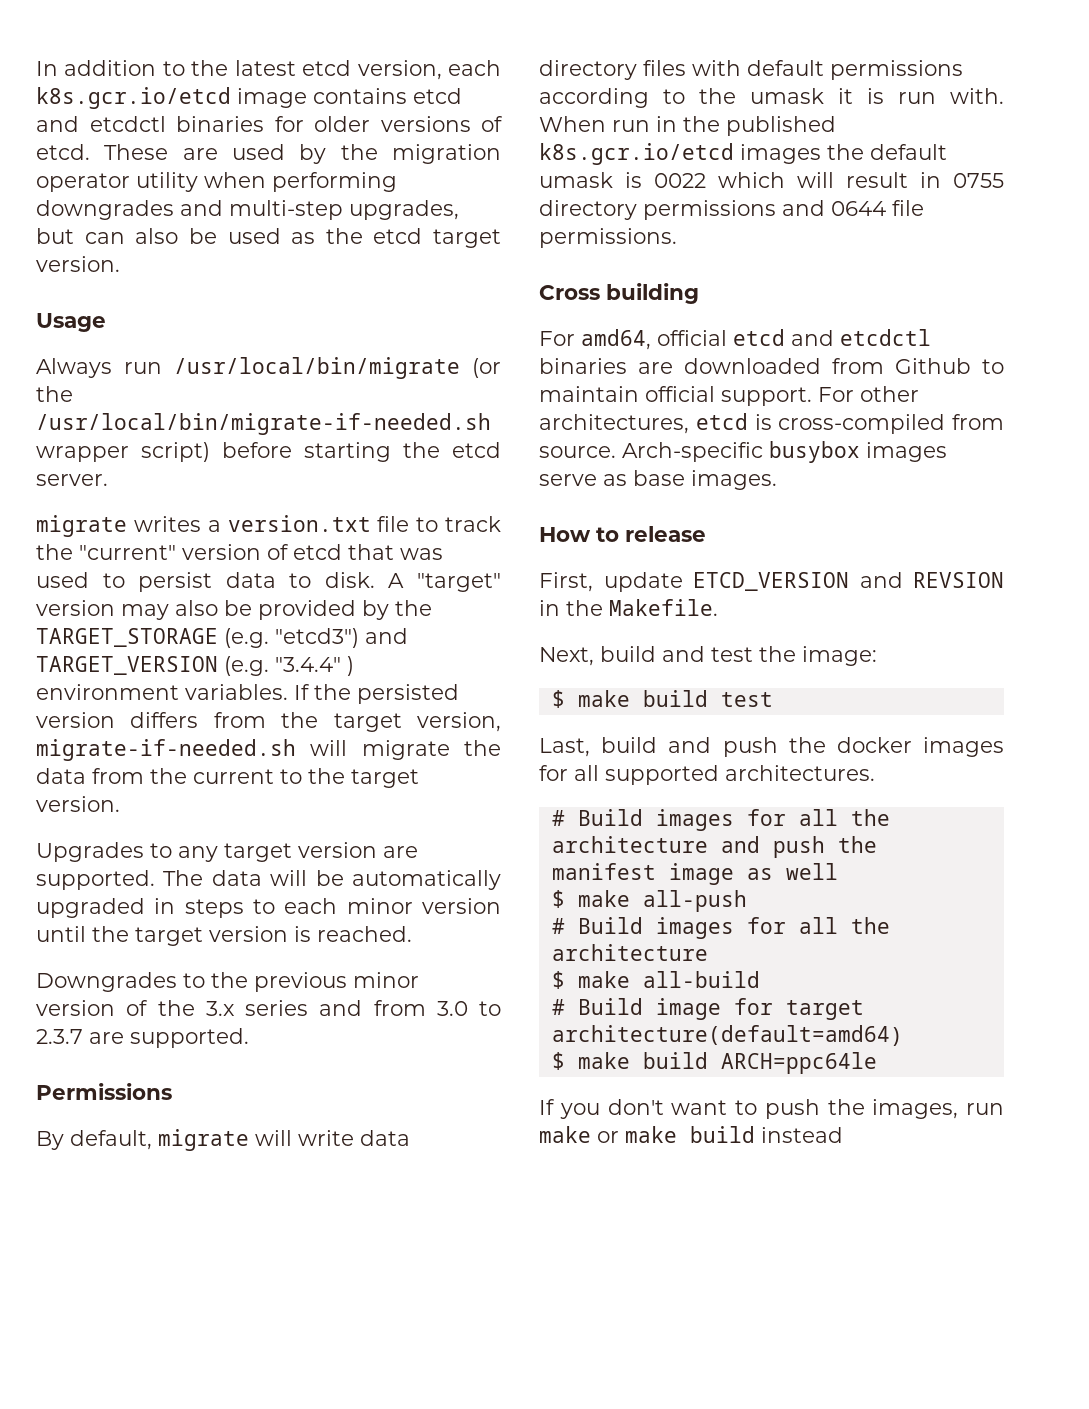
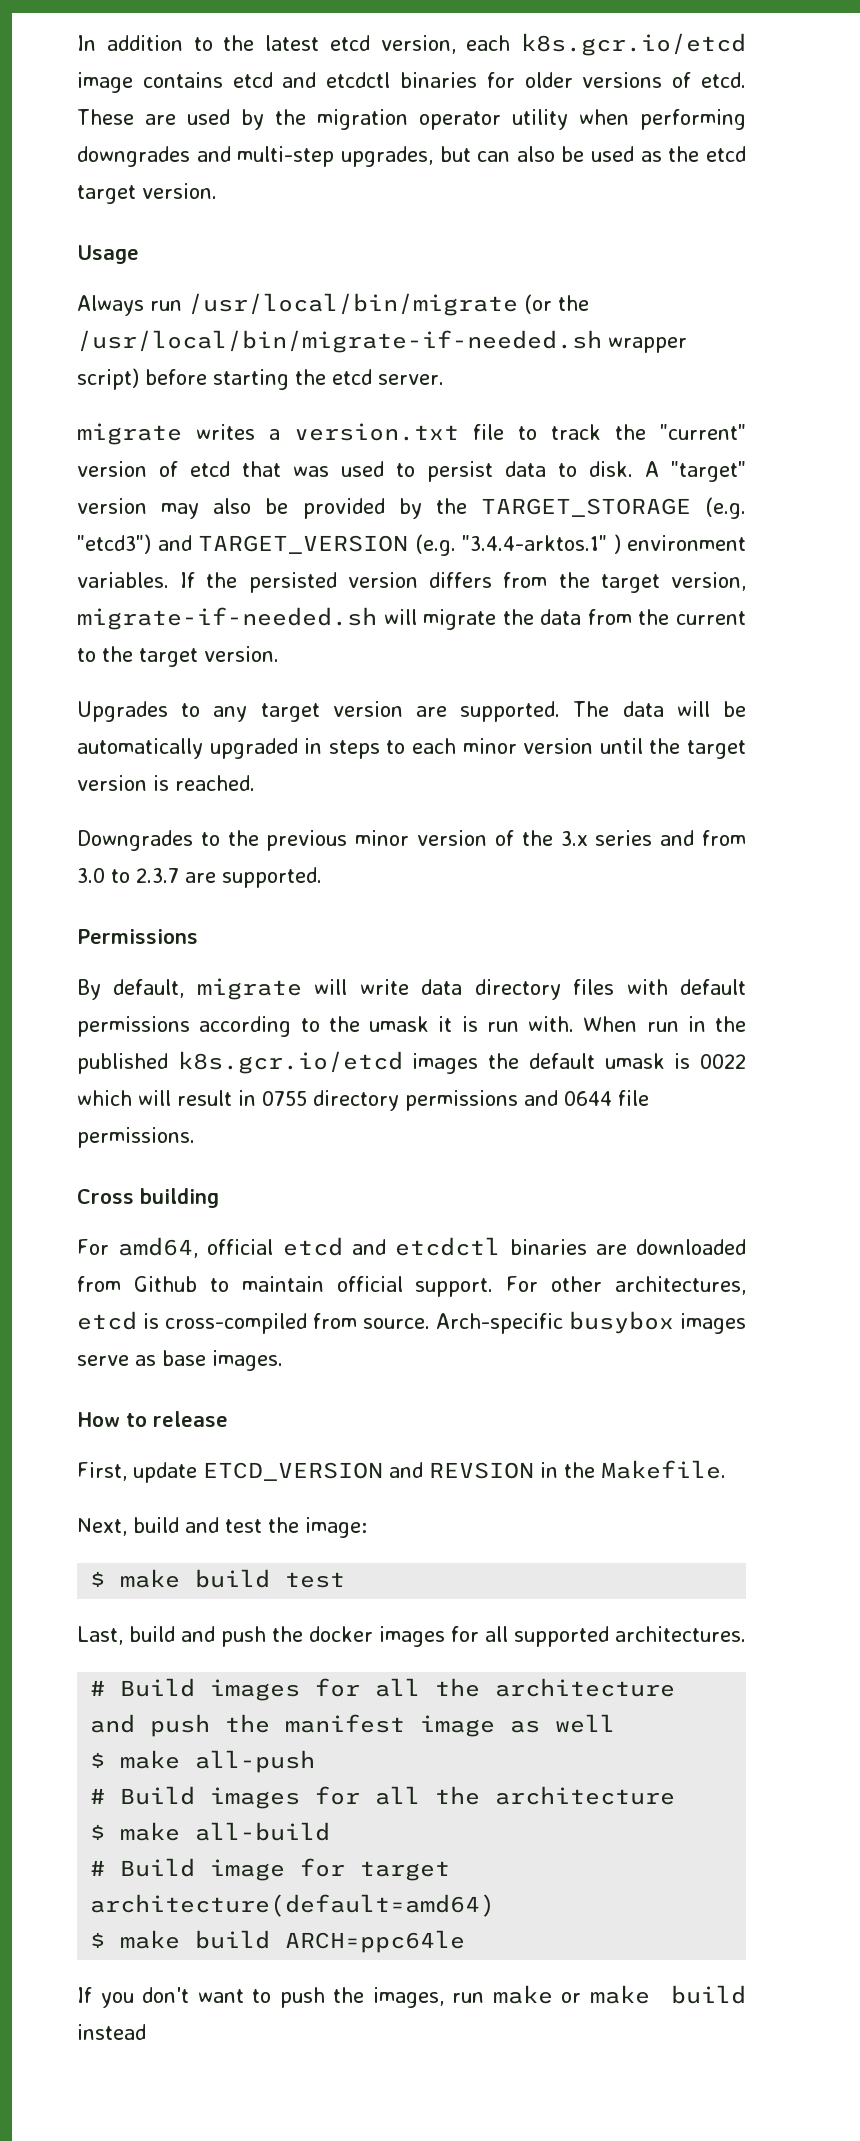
[275,657,341,672] "3.4.4" -> [462,535,607,551] "3.4.4-arktos.1"

